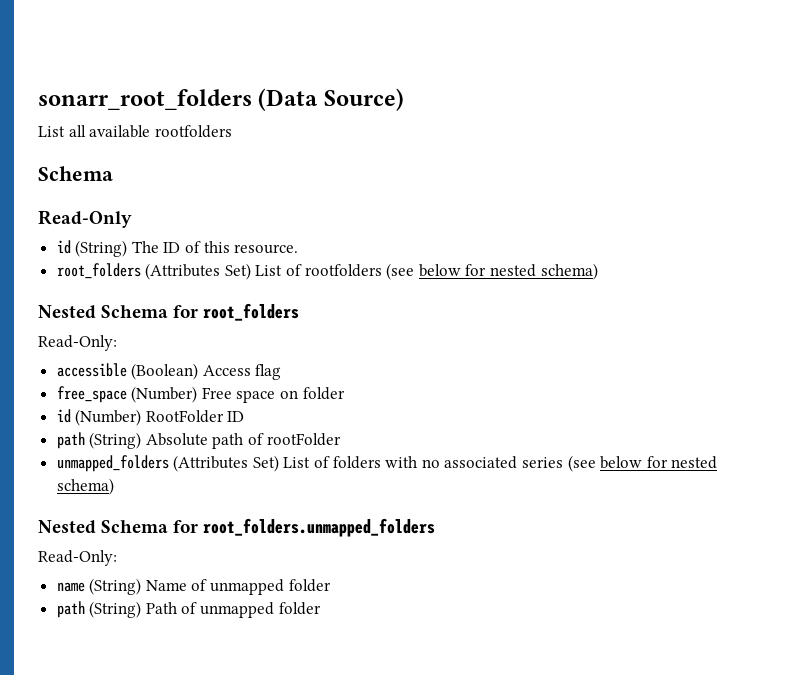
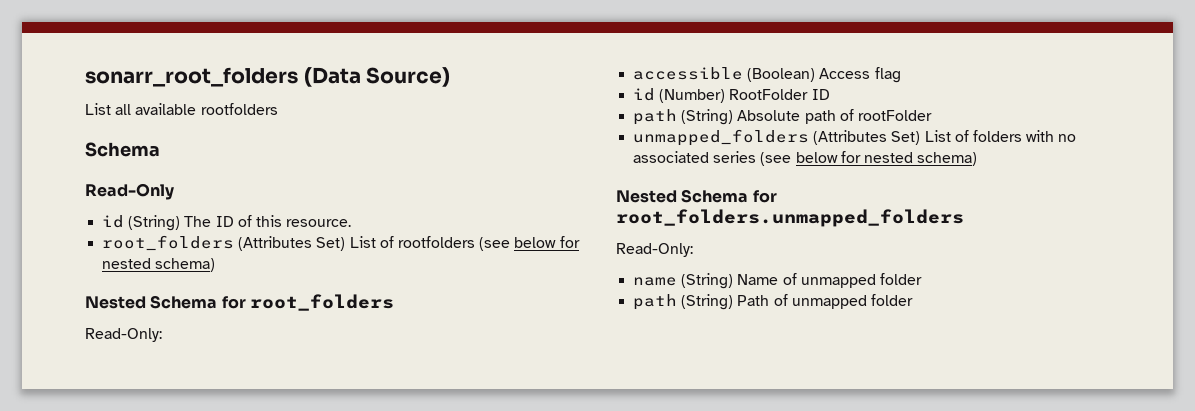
[56,386,345,403] // free_space (Number) Free space on folder -> (901, 75) none

